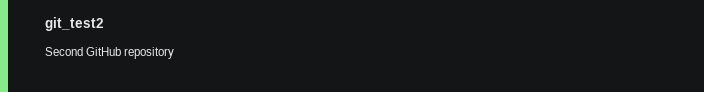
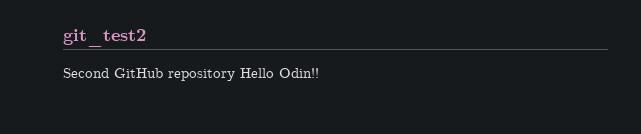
(175, 53) none -> [240,68,319,78] Hello Odin!!

